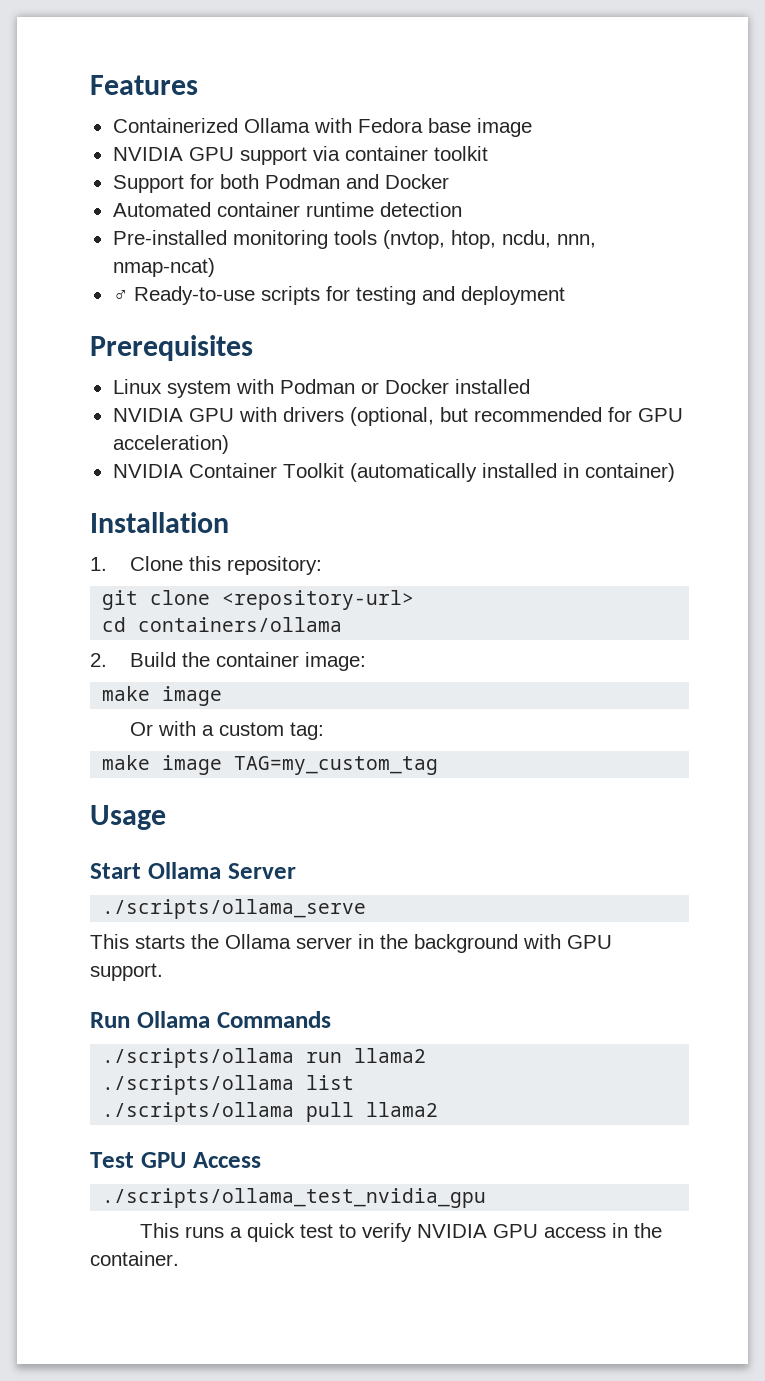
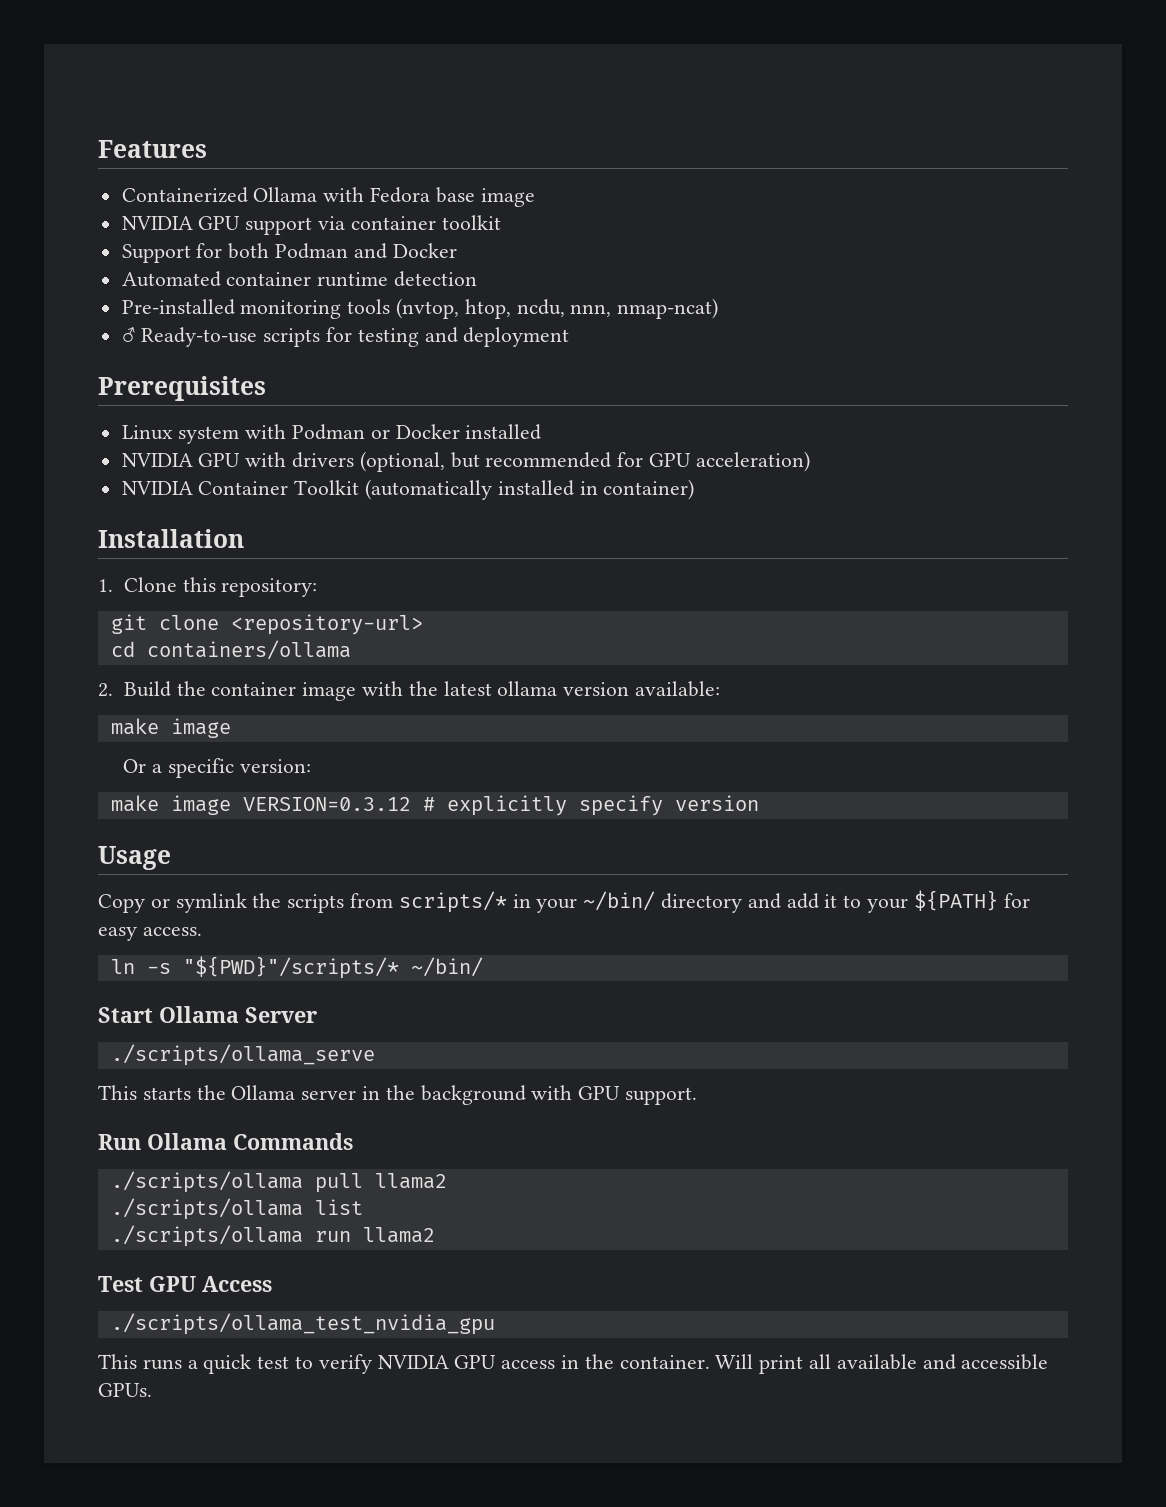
[305,652,367,671] [102,686,223,706] [130,721,325,740] [102,755,439,775] [90,805,166,830] image: // make image // Or with a custom tag: // make image TAG=my_custom_tag // Usage -> [302,681,720,701] [110,718,231,738] [123,758,311,778] [110,795,759,816] [98,846,171,870] [98,890,1030,913] [98,927,202,941] [110,956,483,979] image with the latest ollama version available: // make image // Or a specific version: // make image VERSION=0.3.12 # explicitly specify version // Usage // Copy or symlink the scripts from scripts/* in your ~/bin/ directory and add it to your ${PATH} for easy access. // ln -s "${PWD}"/scripts/* ~/bin/
[306,1052,343,1063] run -> [314,1173,363,1193] pull
[306,1102,355,1122] pull -> [314,1231,351,1242] run
(179, 1258) none -> [715,1354,1049,1374] [98,1383,152,1397] Will print all available and accessible GPUs.

